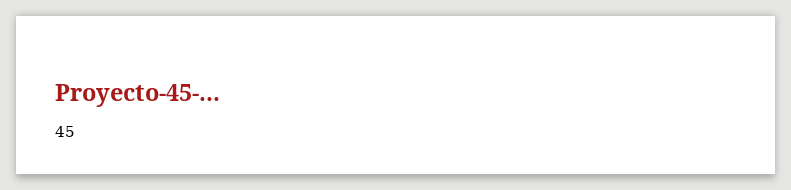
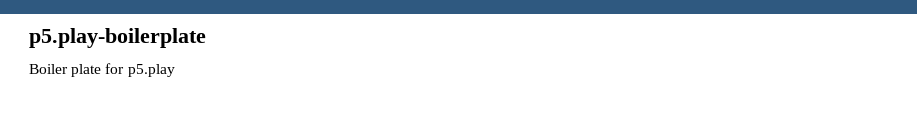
[55,84,220,107] [55,126,75,137] Proyecto-45-... // 45 -> [29,28,206,48] [29,63,175,77] p5.play-boilerplate // Boiler plate for p5.play

